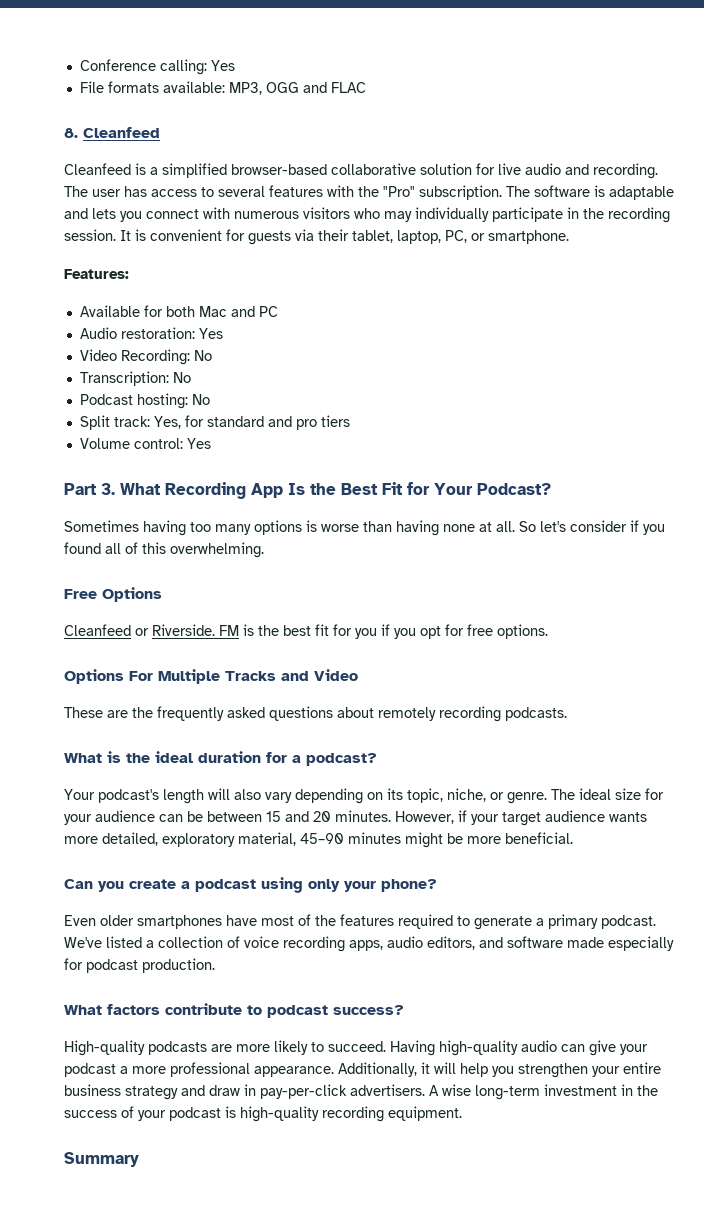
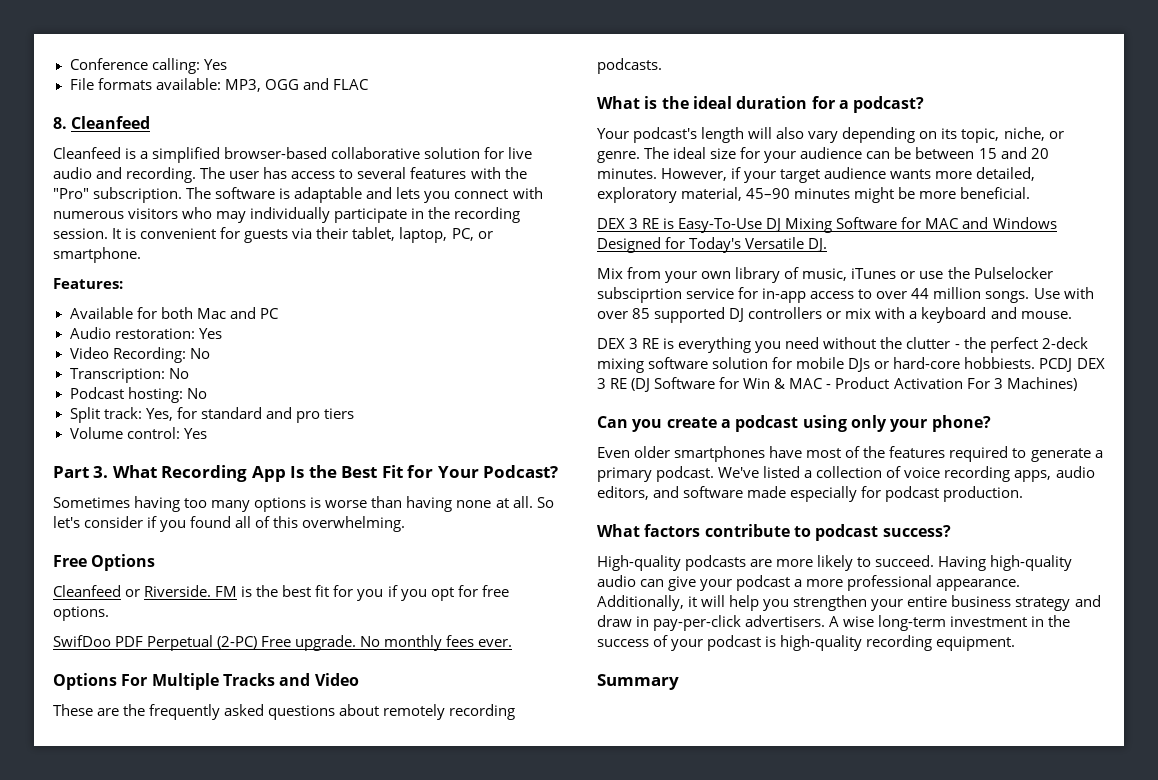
(548, 631) none -> [53,635,513,651] // SwifDoo PDF Perpetual (2-PC) Free upgrade. No monthly fees ever.
(573, 838) none -> [597,217,1057,233] [597,237,828,253] [597,267,1053,283] [597,287,1094,303] [597,307,1072,323] [597,337,1088,353] [597,357,1105,373] [597,377,1077,392] // DEX 3 RE is Easy-To-Use DJ Mixing Software for MAC and Windows Designed for Today's Versatile DJ. // Mix from your own library of music, iTunes or use the Pulselocker subsciprtion service for in-app access to over 44 million songs. Use with over 85 supported DJ controllers or mix with a keyboard and mouse. // DEX 3 RE is everything you need without the clutter - the perfect 2-deck mixing software solution for mobile DJs or hard-core hobbiests. PCDJ DEX 3 RE (DJ Software for Win & MAC - Product Activation For 3 Machines)

